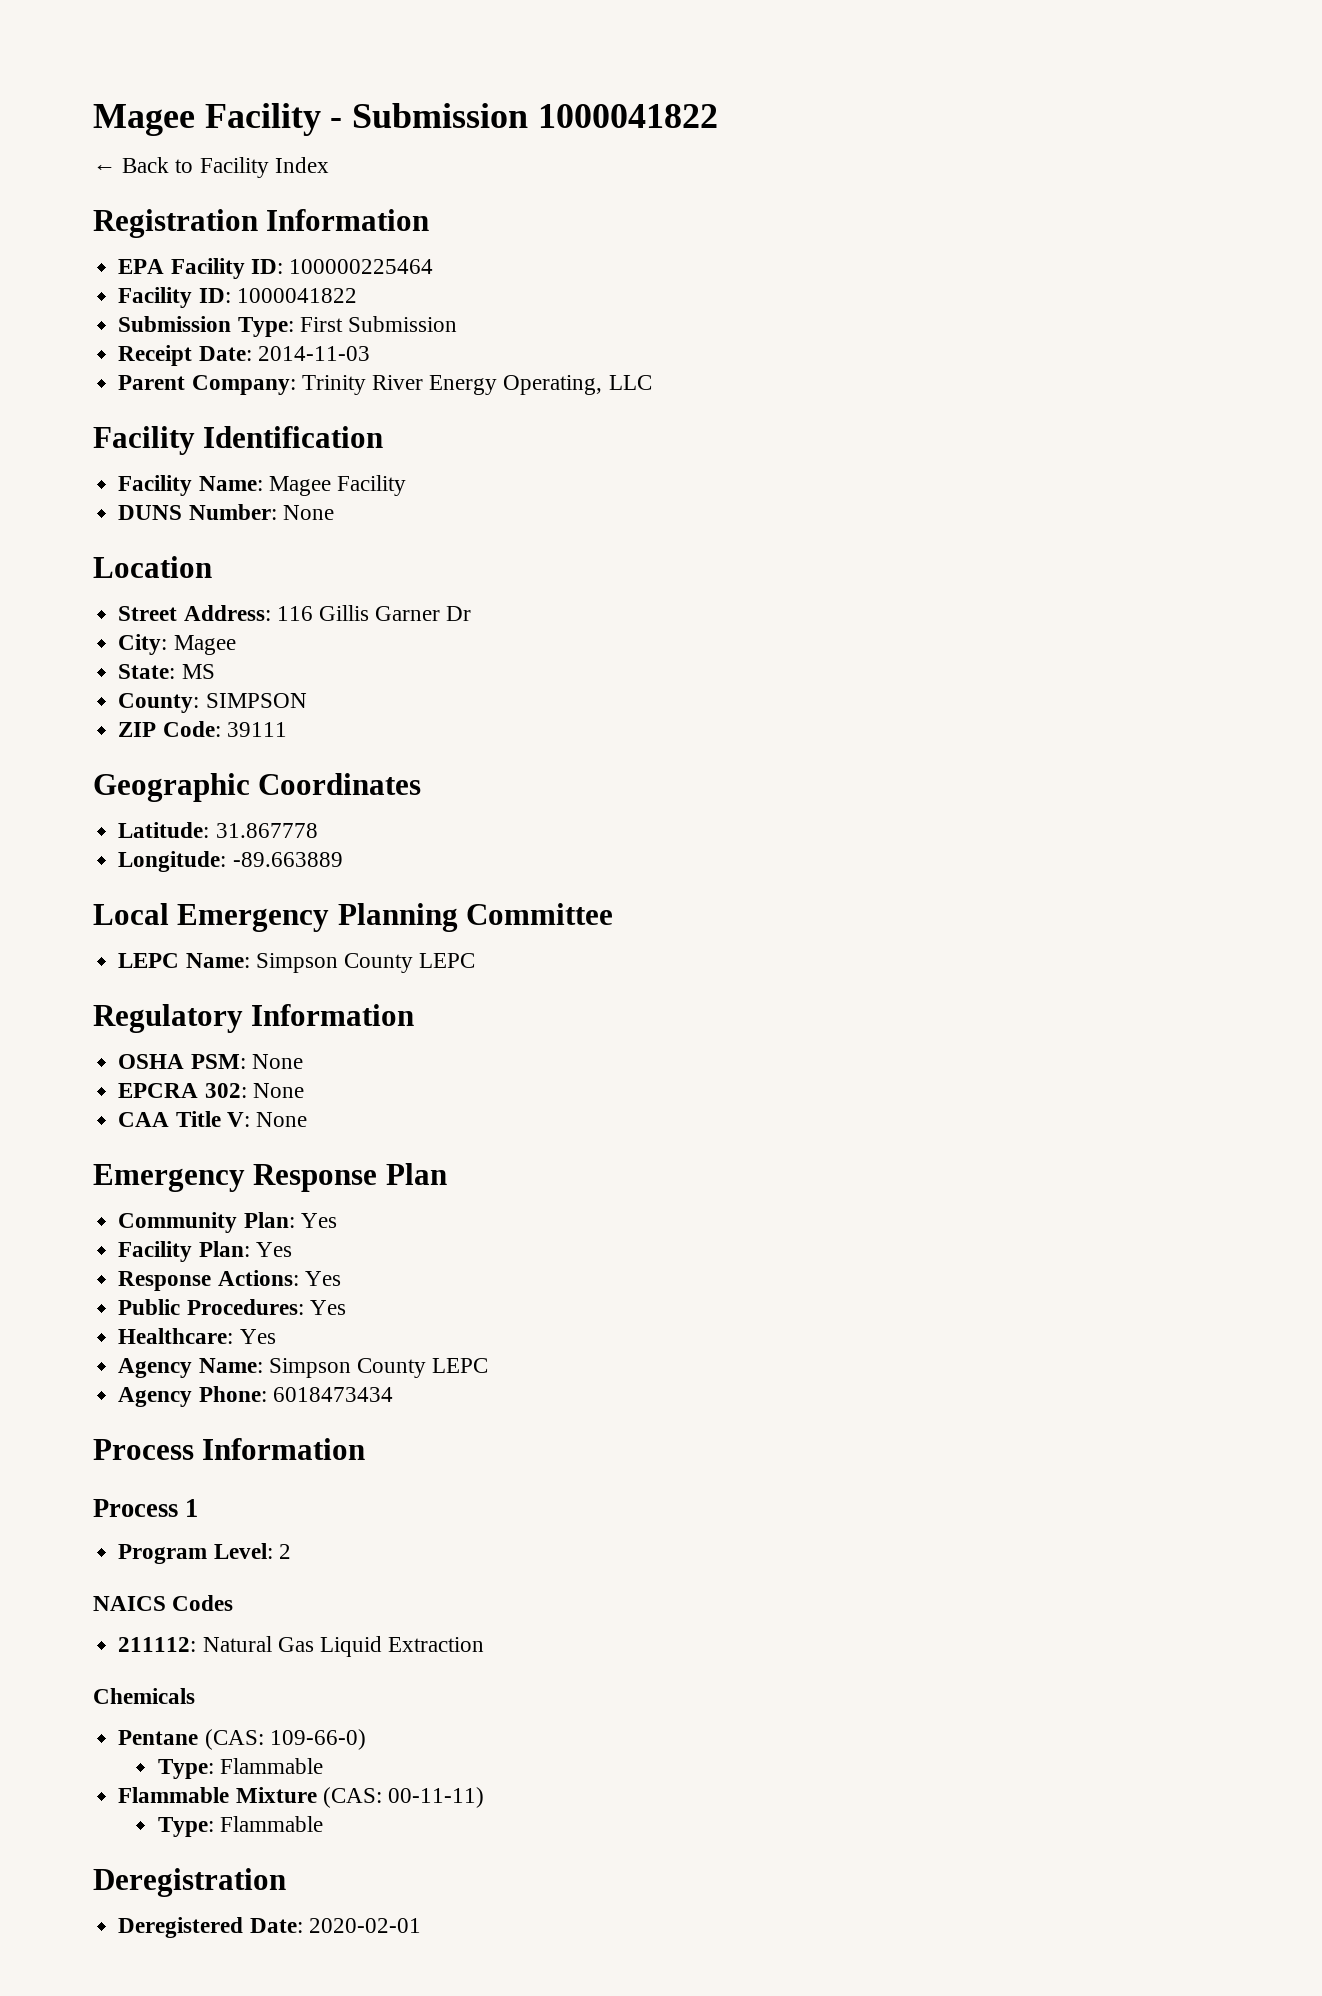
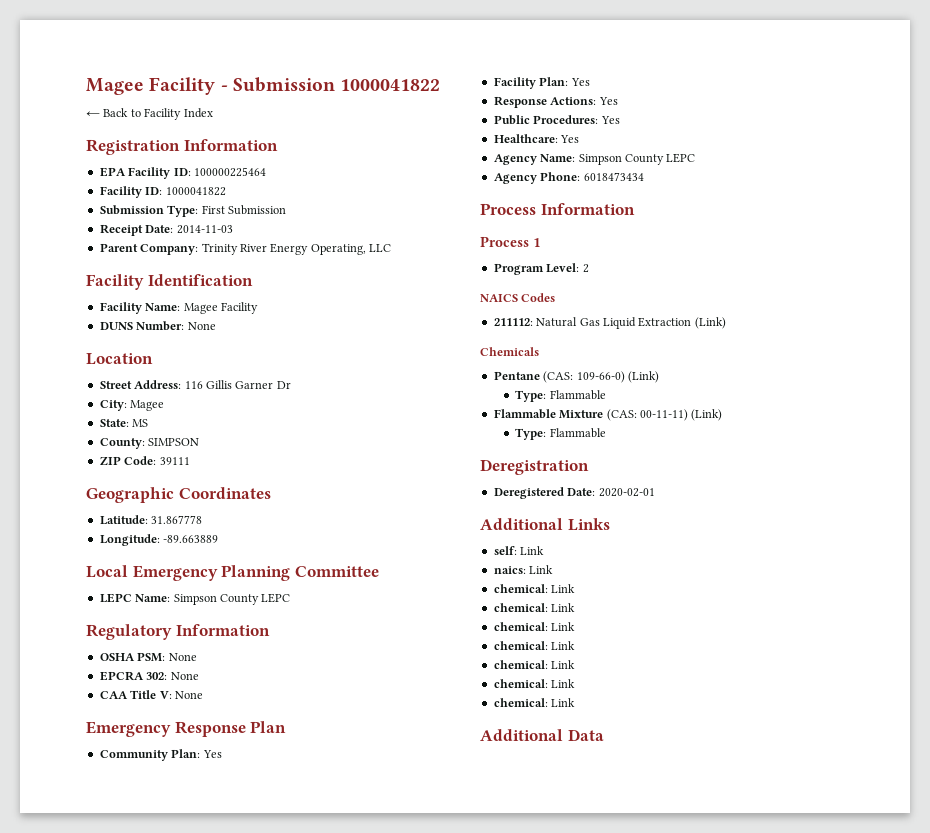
(485, 1644) none -> [694,317,726,329] (Link)
(366, 1739) none -> [627,371,659,383] (Link)
(484, 1797) none -> [691,409,723,421] (Link)
(421, 1925) none -> [480,518,610,531] [493,546,545,555] [493,565,554,574] [493,584,576,593] [493,603,576,612] [493,622,576,631] [493,641,576,650] [493,660,576,669] [493,679,576,688] [493,698,576,707] [480,729,604,741] // Additional Links // self: Link // naics: Link // chemical: Link // chemical: Link // chemical: Link // chemical: Link // chemical: Link // chemical: Link // chemical: Link // Additional Data

